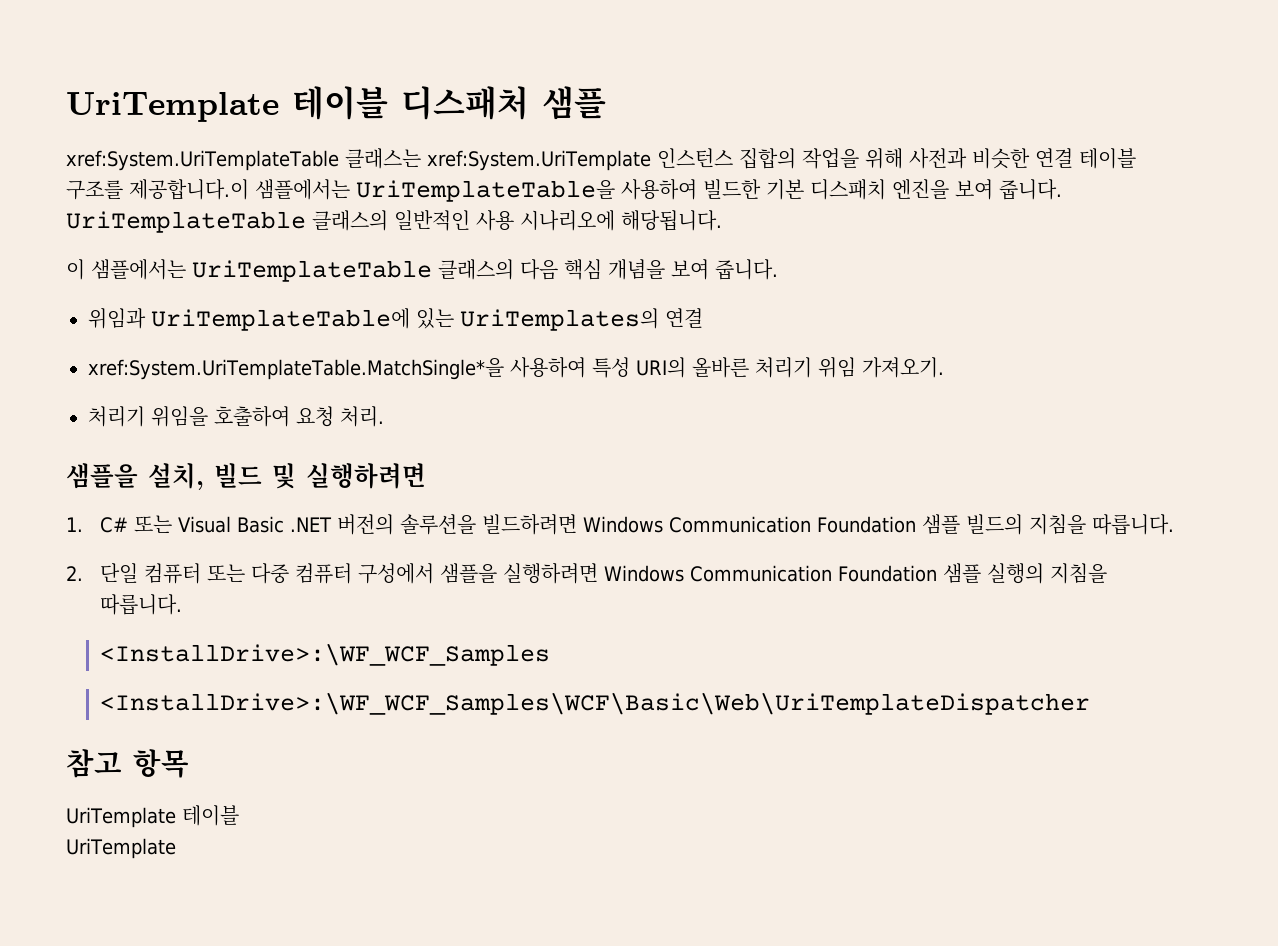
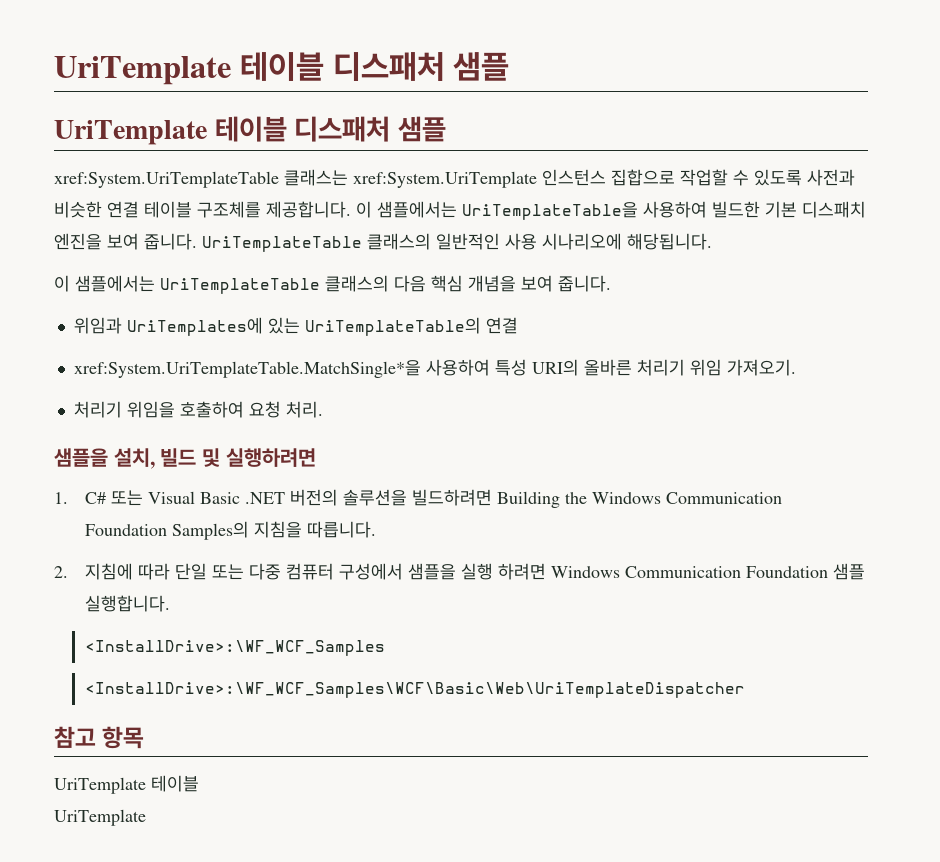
[66,86,606,122] UriTemplate 테이블 디스패처 샘플 -> [54,52,510,85] [54,116,446,145] UriTemplate 테이블 디스패처 샘플 // UriTemplate 테이블 디스패처 샘플
[738,148,903,169] 집합의 작업을 위해 -> [611,169,802,186] 집합으로 작업할 수 있도록
[66,179,249,200] 구조를 제공합니다.이 -> [197,201,372,218] 구조체를 제공합니다. 이
[151,308,659,331] UriTemplateTable에 있는 UriTemplates의 -> [126,317,481,336] UriTemplates에 있는 UriTemplateTable의
[583,514,1024,535] Windows Communication Foundation 샘플 빌드의 -> [496,491,782,508] [84,521,249,540] Building the Windows Communication Foundation Samples의
[100,563,202,584] 단일 컴퓨터 -> [84,563,207,580] 지침에 따라 단일
[503,563,1108,584] [100,594,183,615] 실행하려면 Windows Communication Foundation 샘플 실행의 지침을 따릅니다. -> [460,563,865,580] [84,595,170,612] 실행 하려면 Windows Communication Foundation 샘플 실행합니다.

